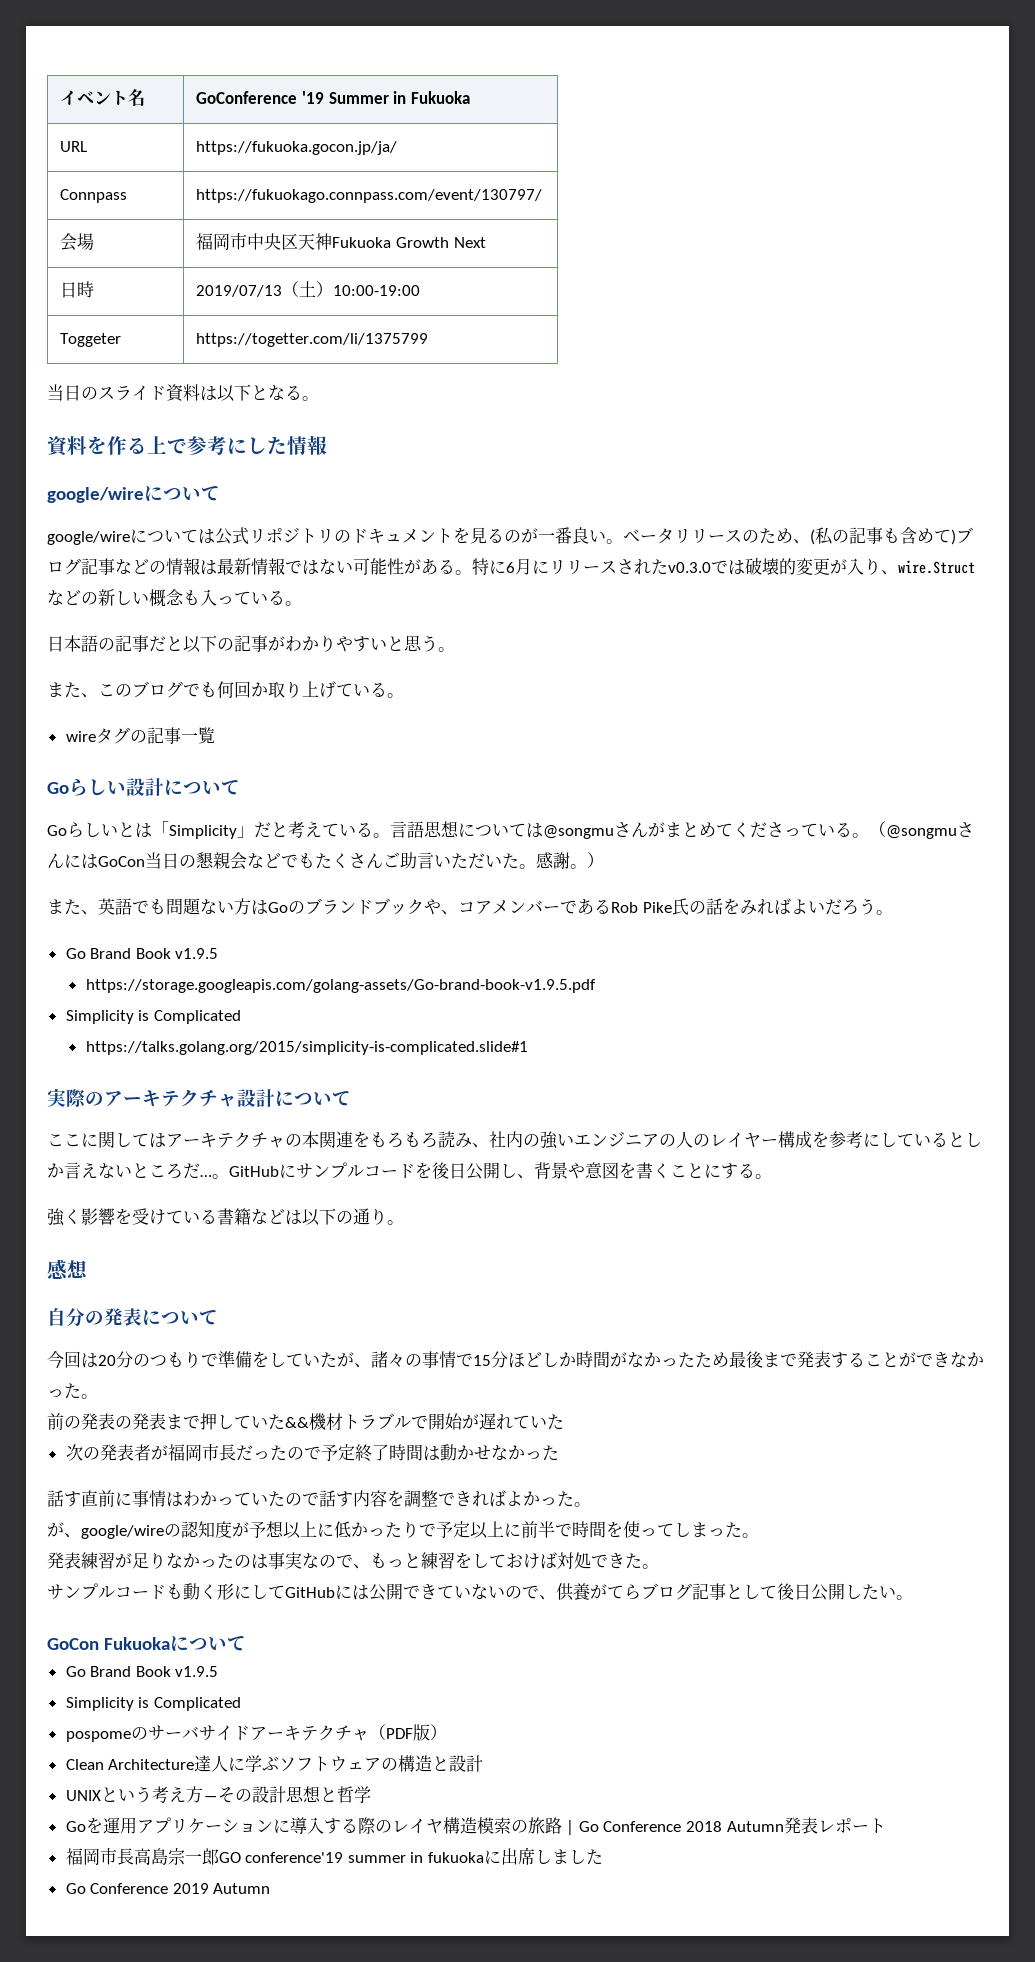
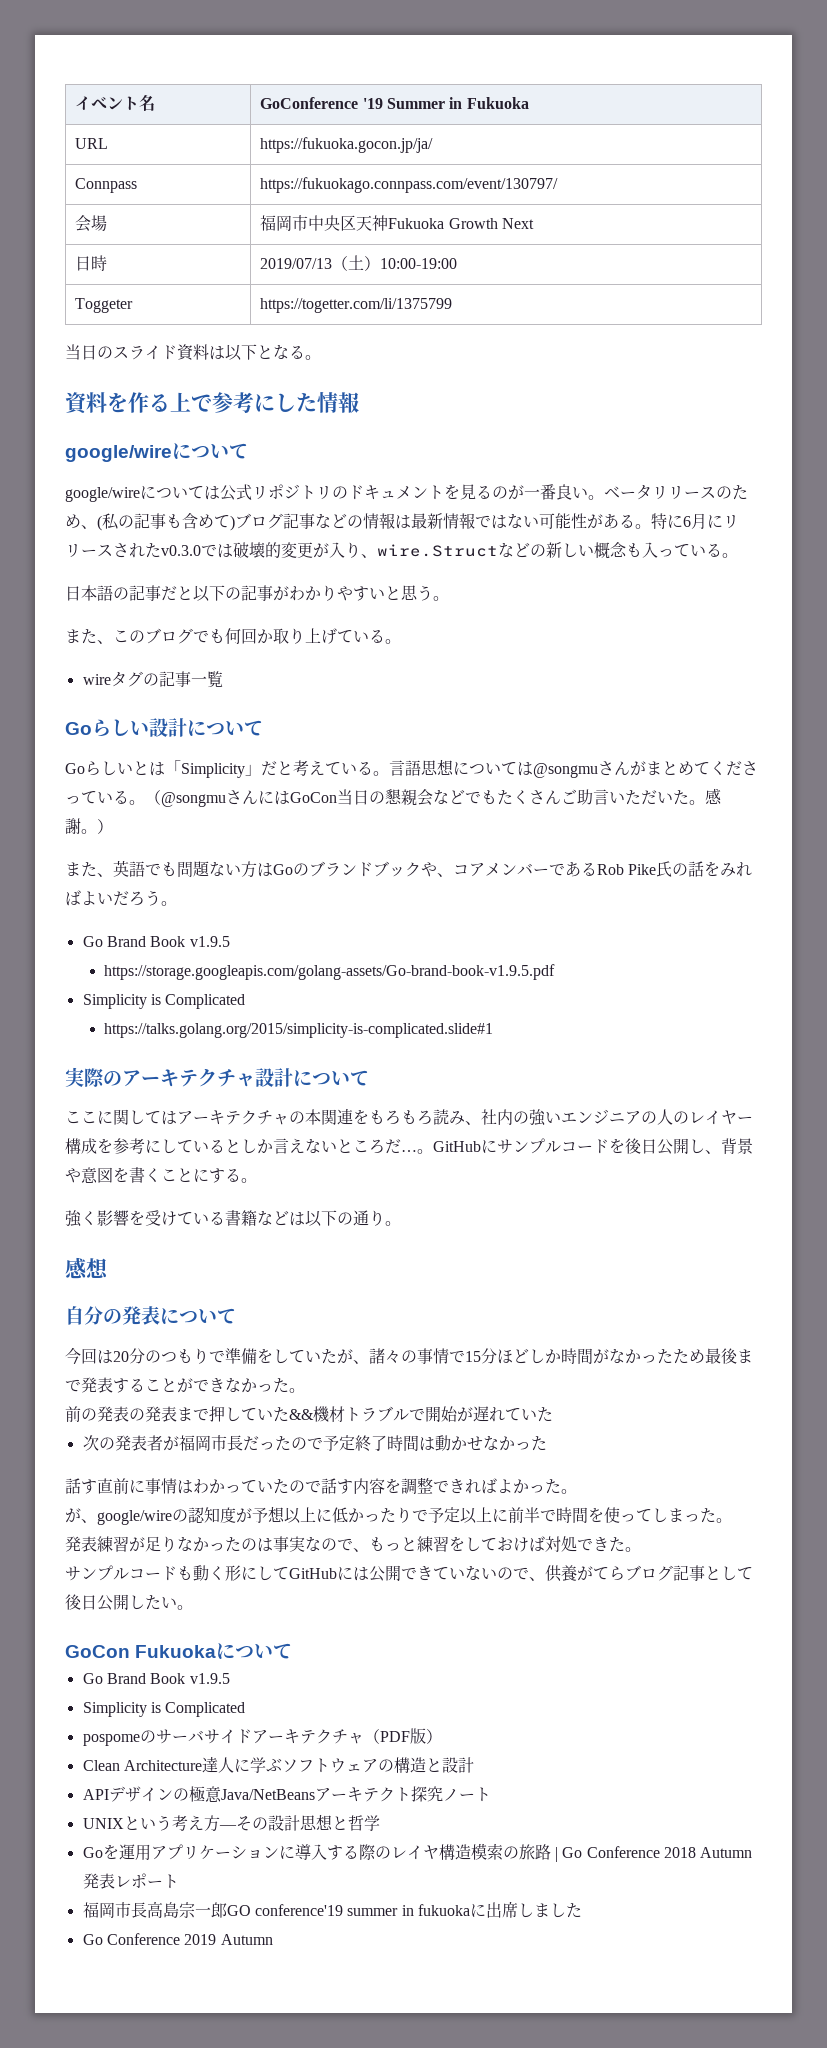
(484, 1763) none -> [82,1786,491,1803] // APIデザインの極意Java/NetBeansアーキテクト探究ノート

